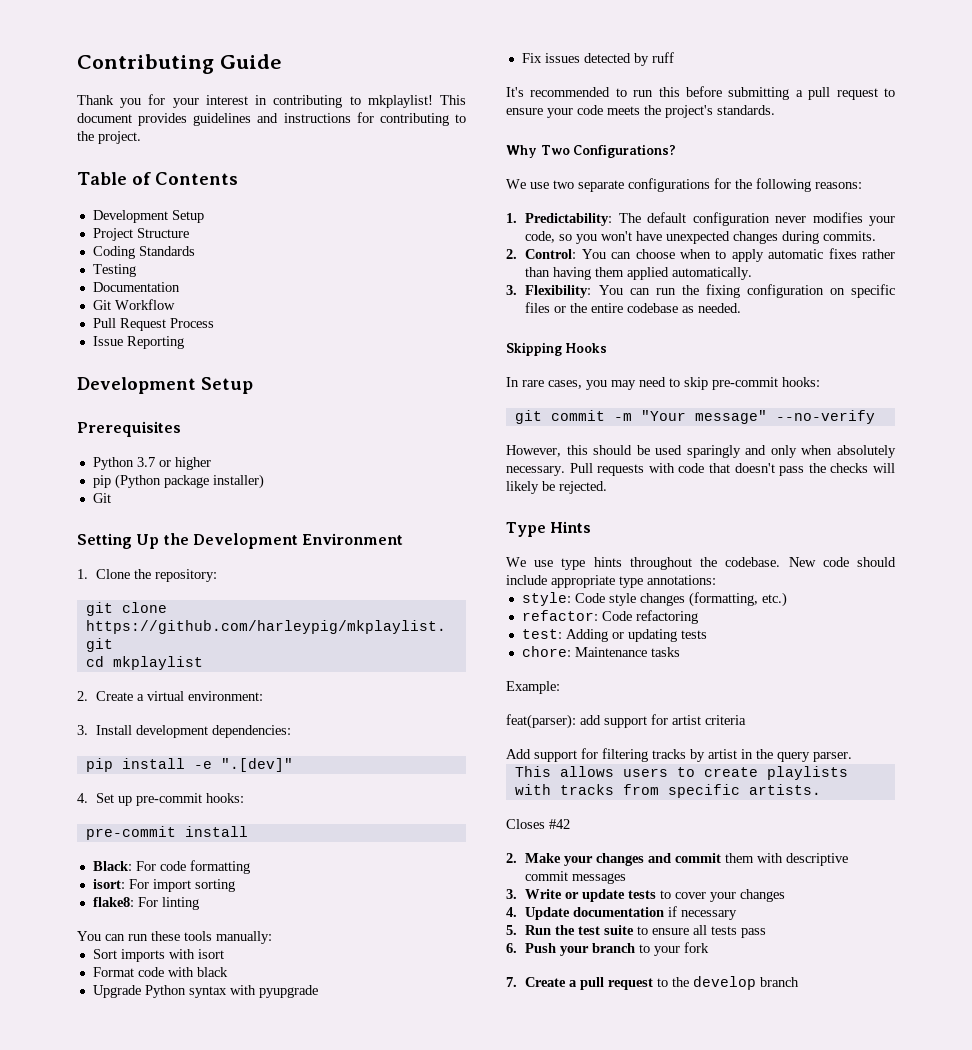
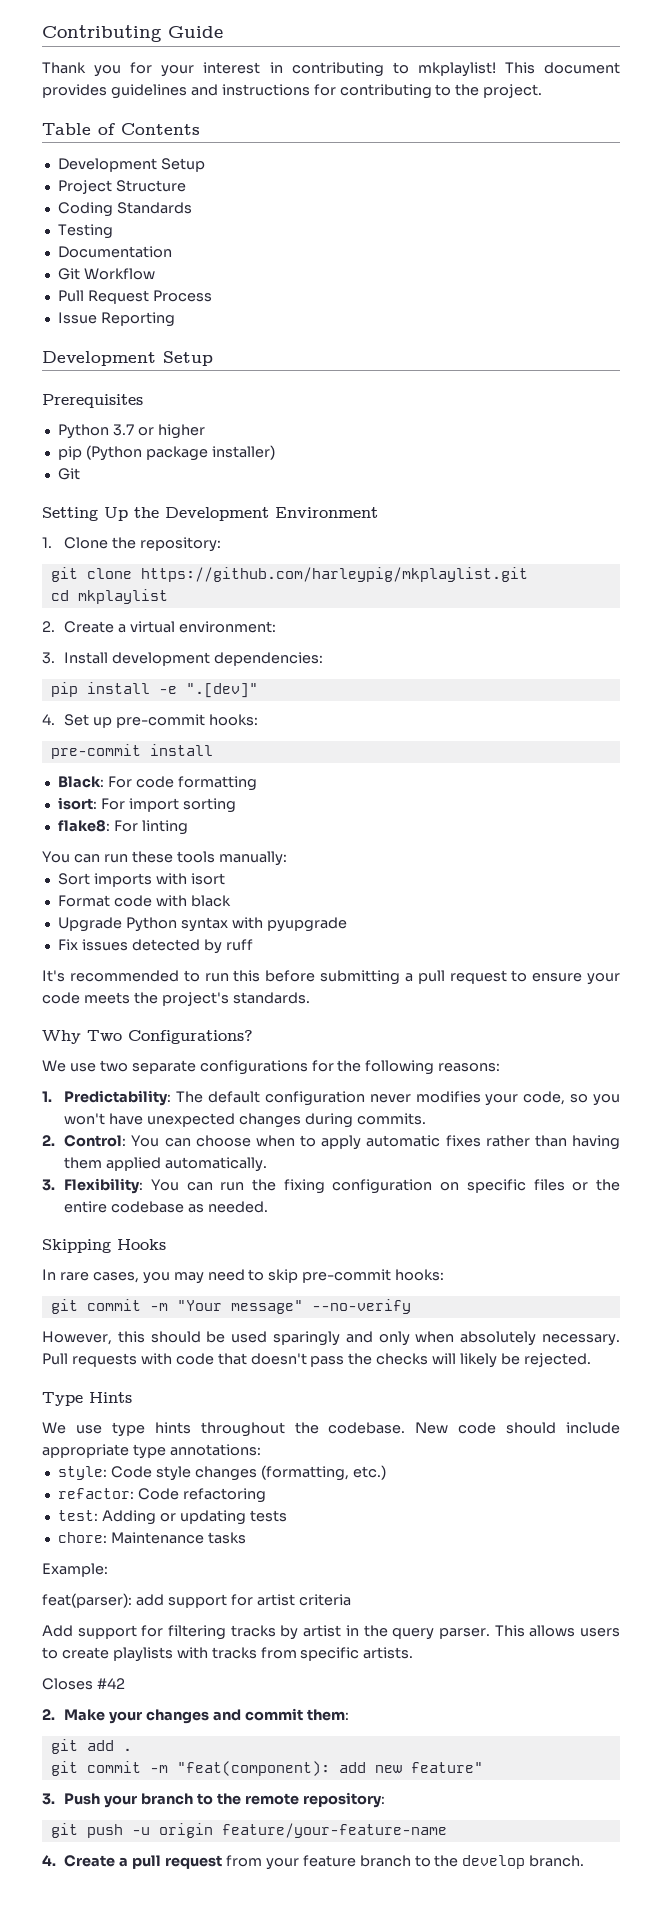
(852, 757) // -> (490, 1633) none
[725,853,849,866] [525,871,627,884] [506,889,786,902] [506,906,738,920] [506,925,767,938] [506,942,710,956] [506,977,654,990] them with descriptive commit messages // 3. Write or update tests to cover your changes // 4. Update documentation if necessary // 5. Run the test suite to ensure all tests pass // 6. Push your branch to your fork // 7. Create a pull request -> [306,1709,349,1721] [50,1739,132,1754] [50,1761,483,1776] [42,1792,385,1808] [50,1823,447,1838] [42,1855,411,1870] them: // git add . // git commit -m "feat(component): add new feature" // 3. Push your branch to the remote repository: // git push -u origin feature/your-feature-name // 4. Create a pull request from your feature branch
[760,977,800,987] branch -> [529,1855,585,1867] branch.

